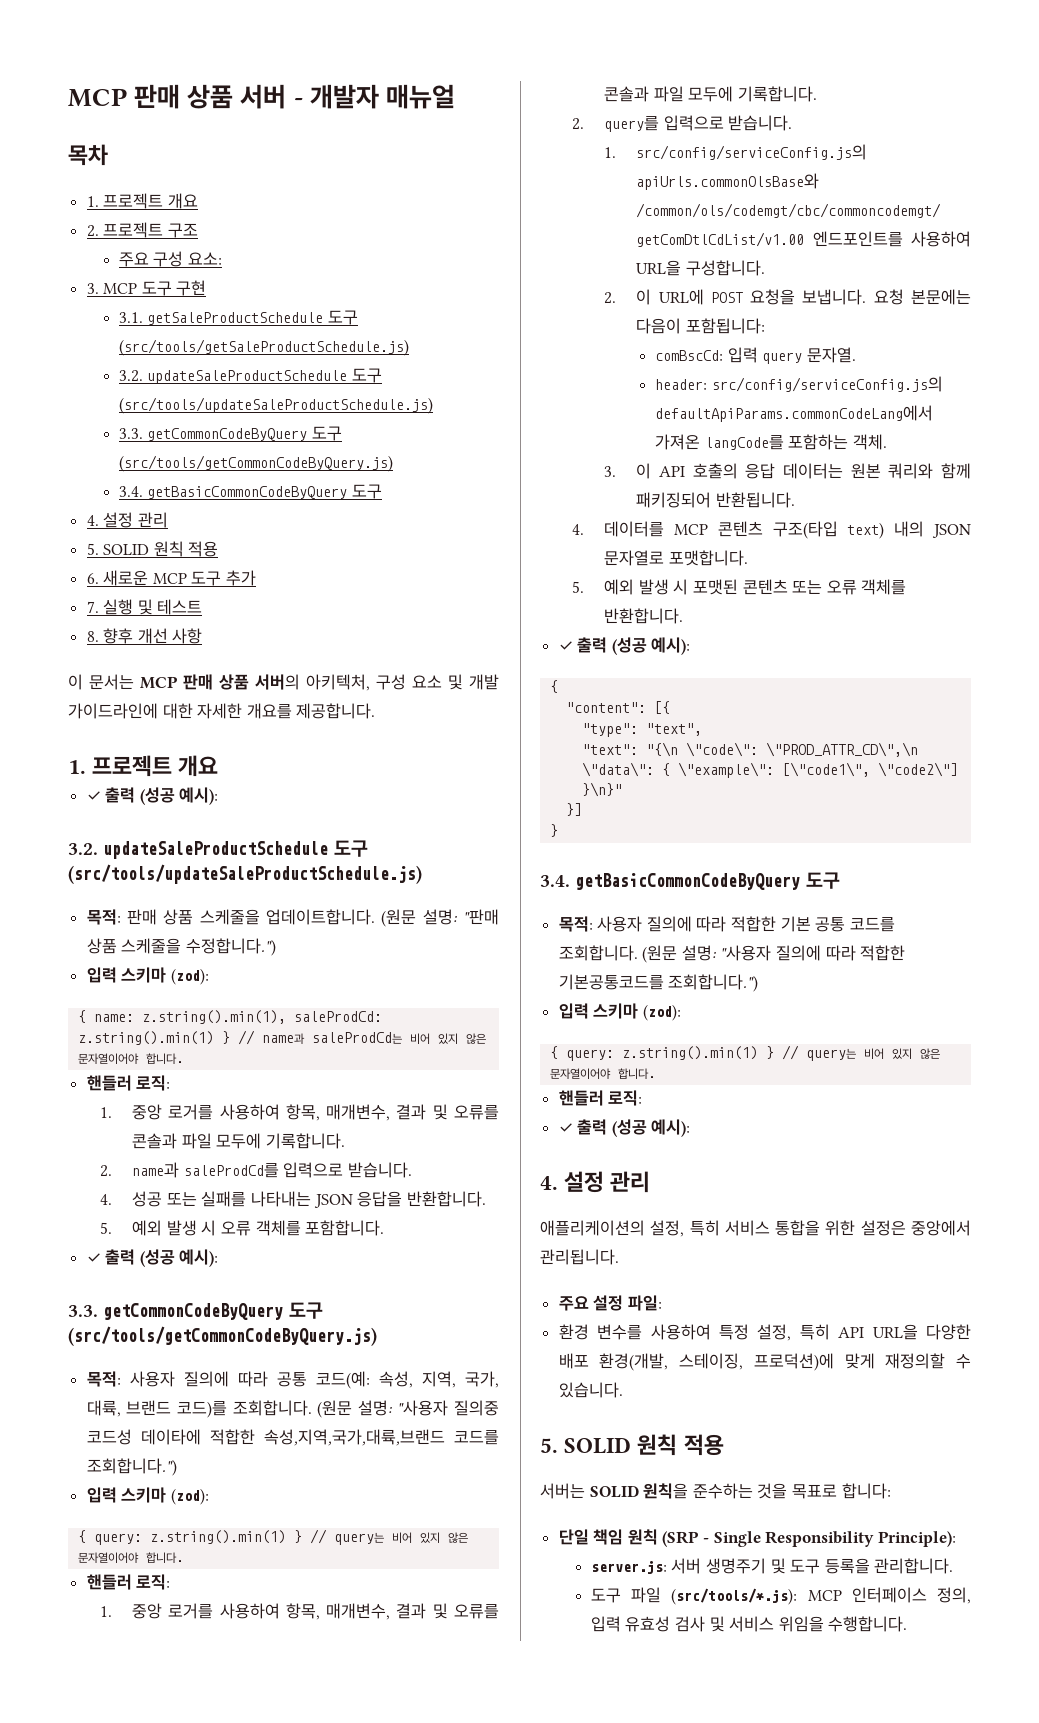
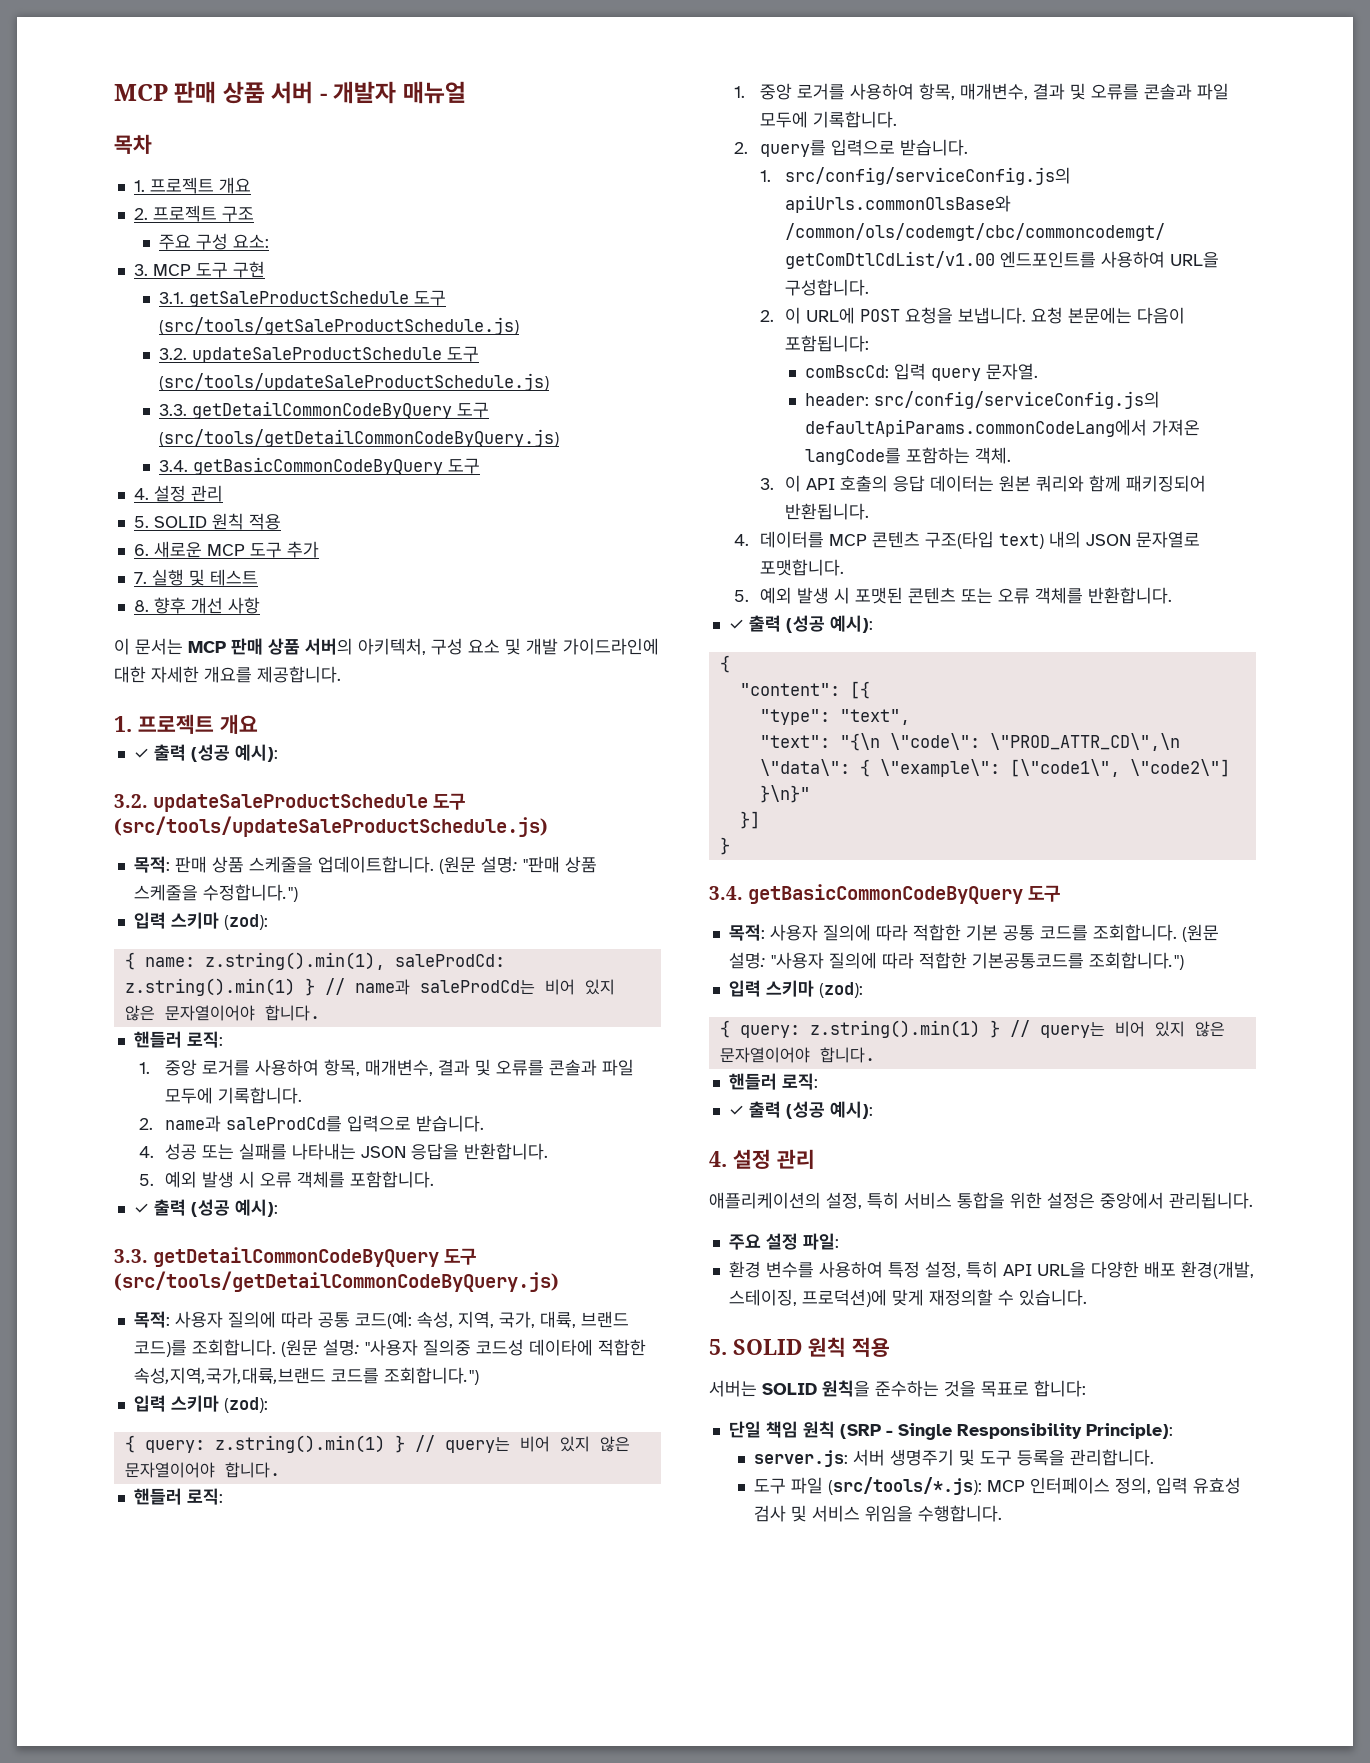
[147,426,342,441] [118,455,393,472] getCommonCodeByQuery 도구 (src/tools/getCommonCodeByQuery.js) -> [192,401,490,419] [159,429,560,447] getDetailCommonCodeByQuery 도구 (src/tools/getDetailCommonCodeByQuery.js)
[103,1302,323,1320] [68,1326,377,1346] getCommonCodeByQuery 도구 (src/tools/getCommonCodeByQuery.js) -> [153,1247,477,1267] [114,1271,559,1292] getDetailCommonCodeByQuery 도구 (src/tools/getDetailCommonCodeByQuery.js)

